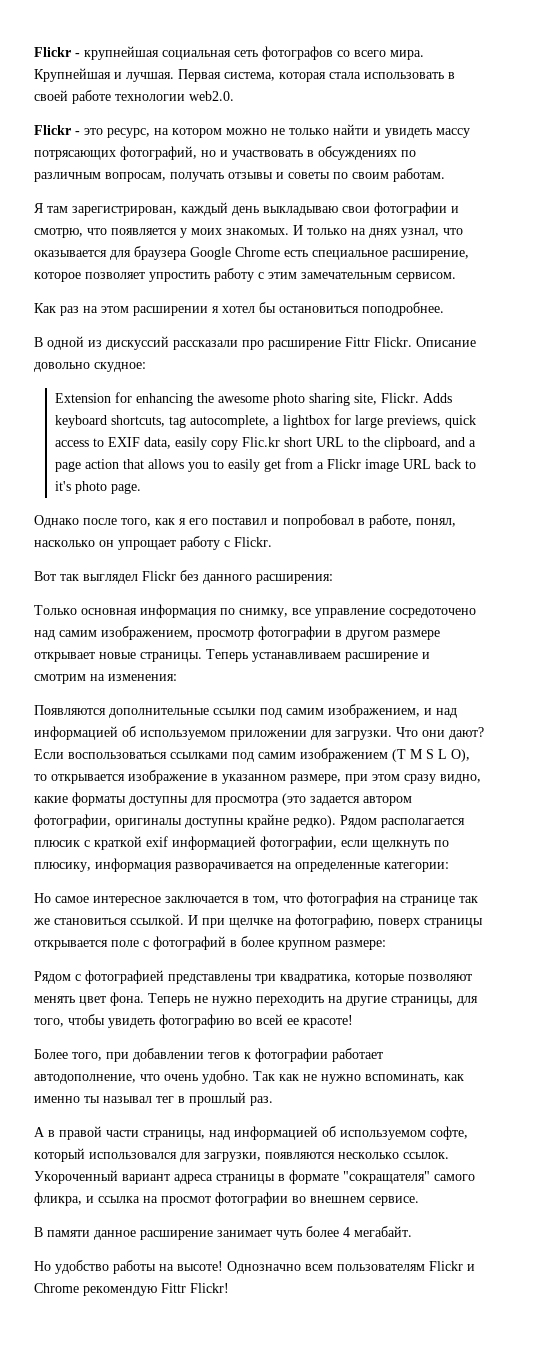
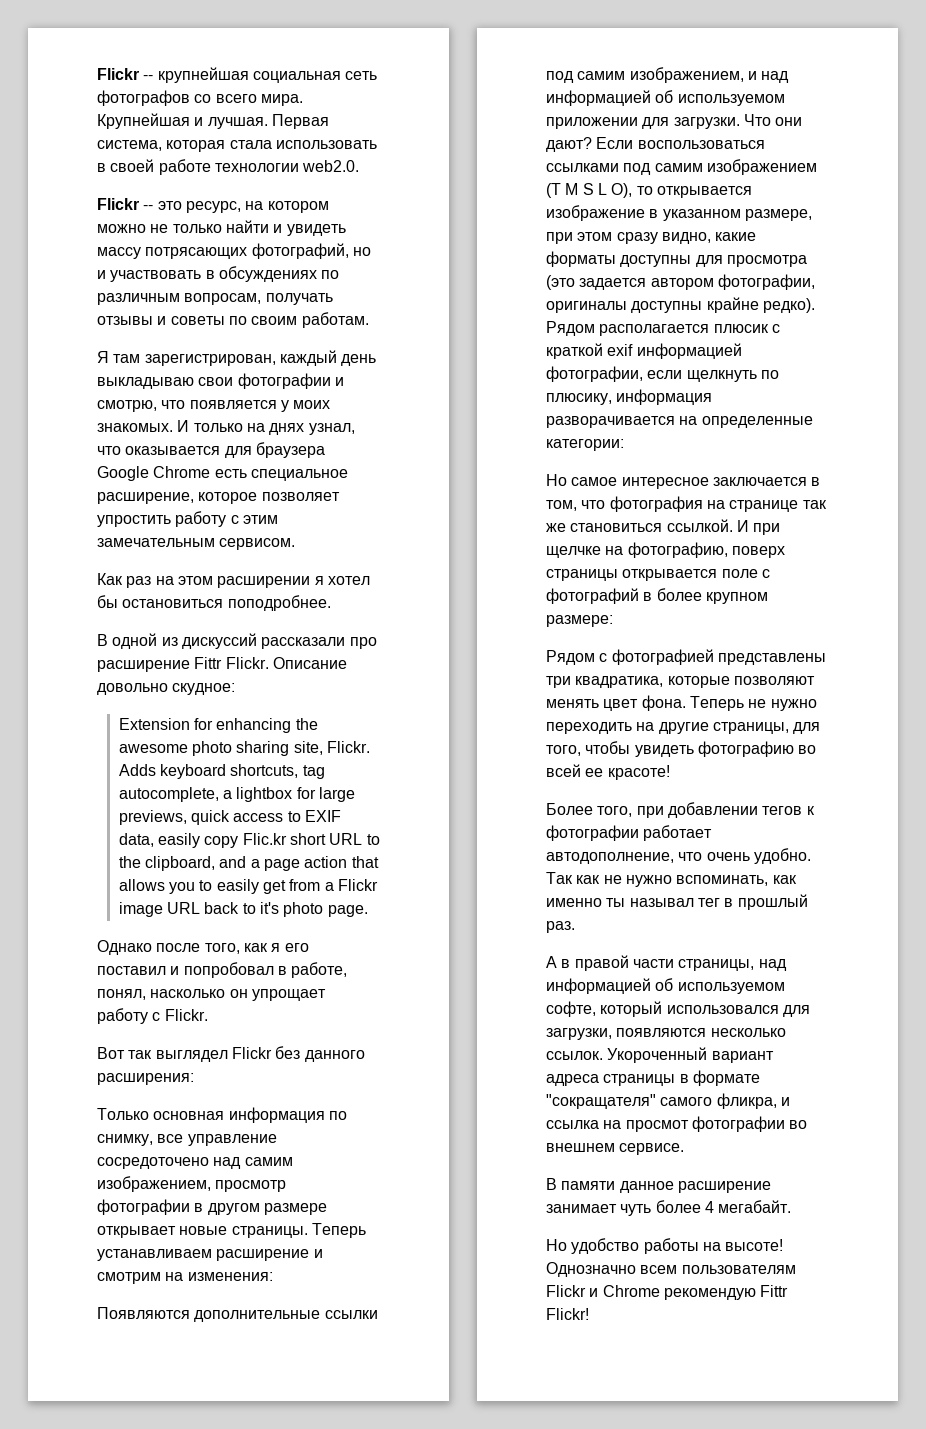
[34,47,80,57] Flickr - -> [97,68,154,80] Flickr --
[75,131,80,135] - -> [143,205,154,210] --

